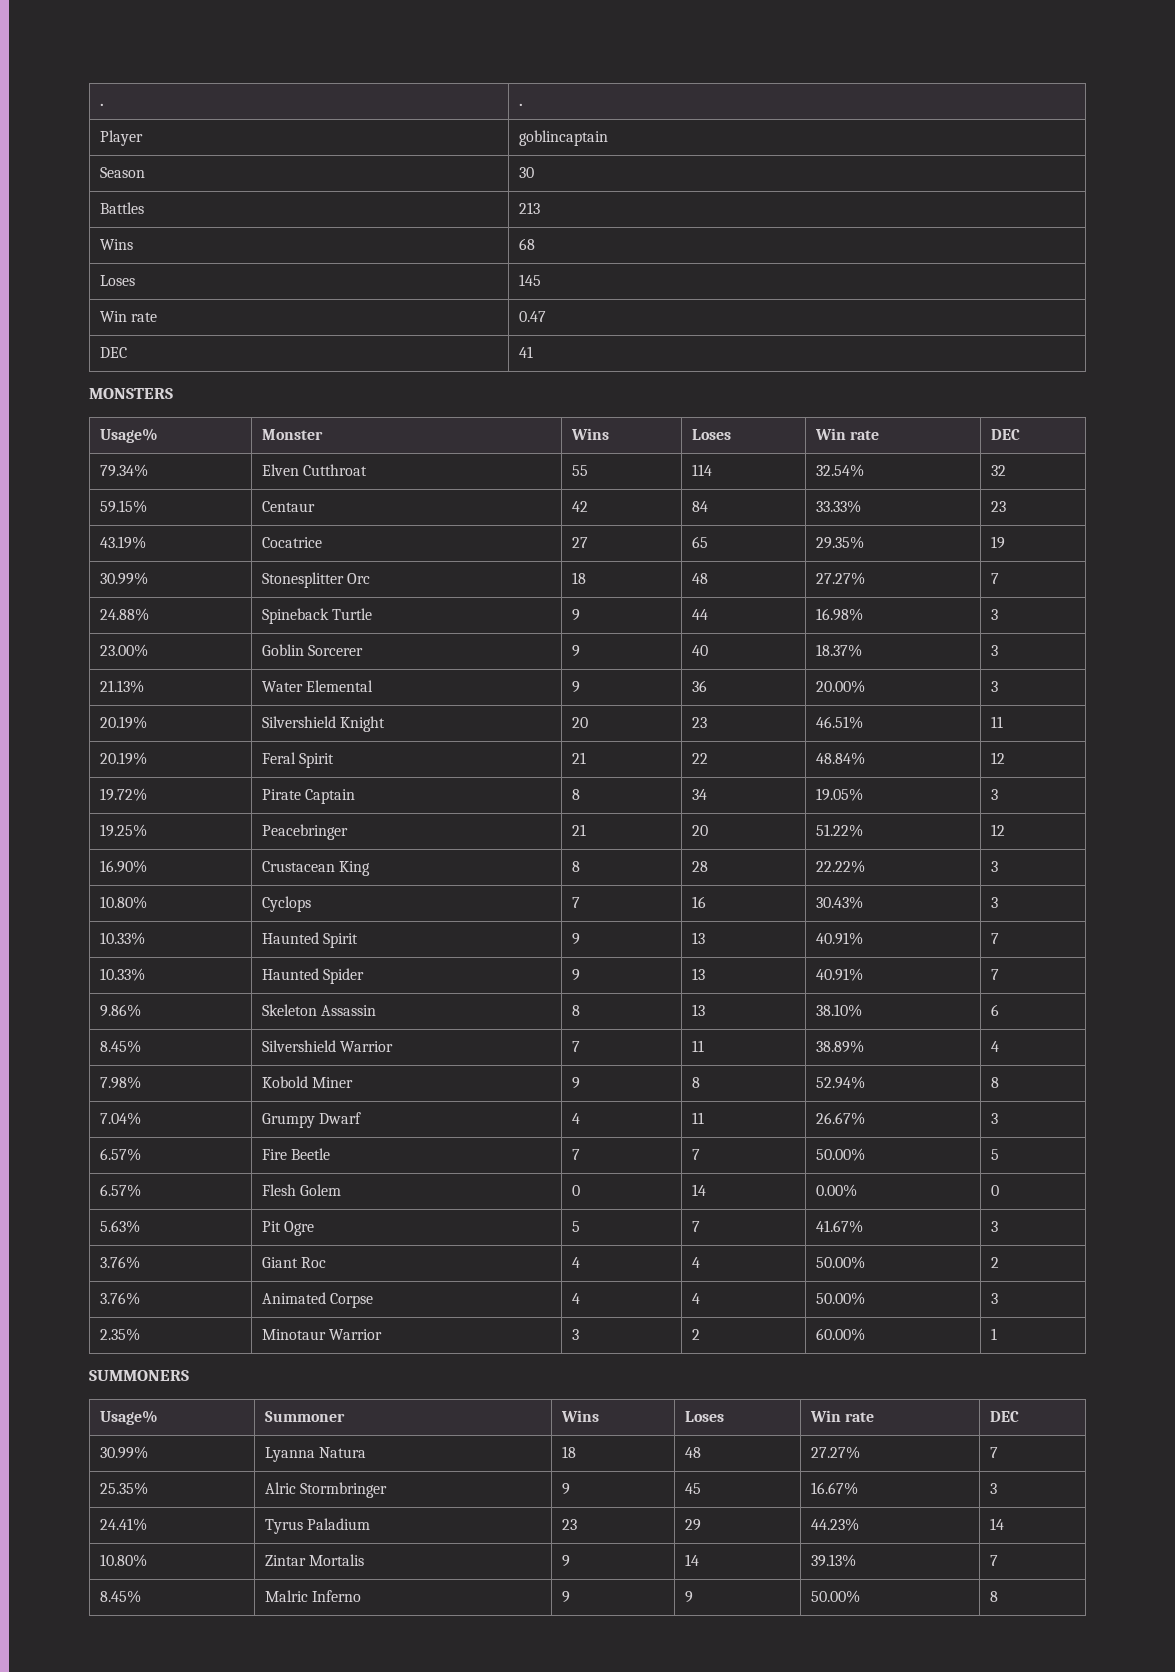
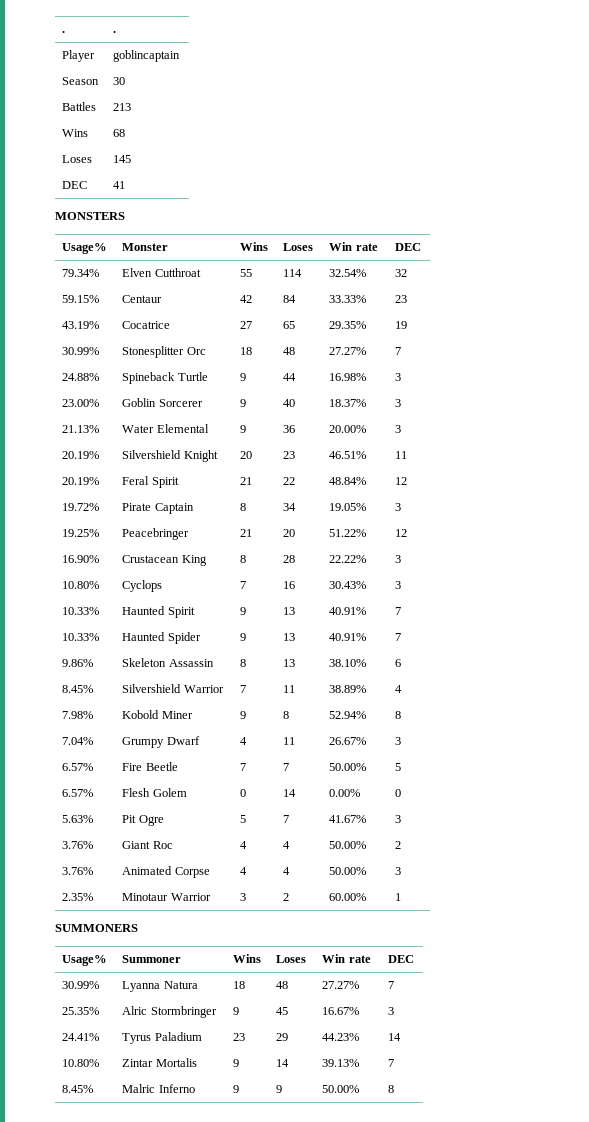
[99,311,158,322] [518,311,546,322] // Win rate | 0.47 -> (132, 159) none

